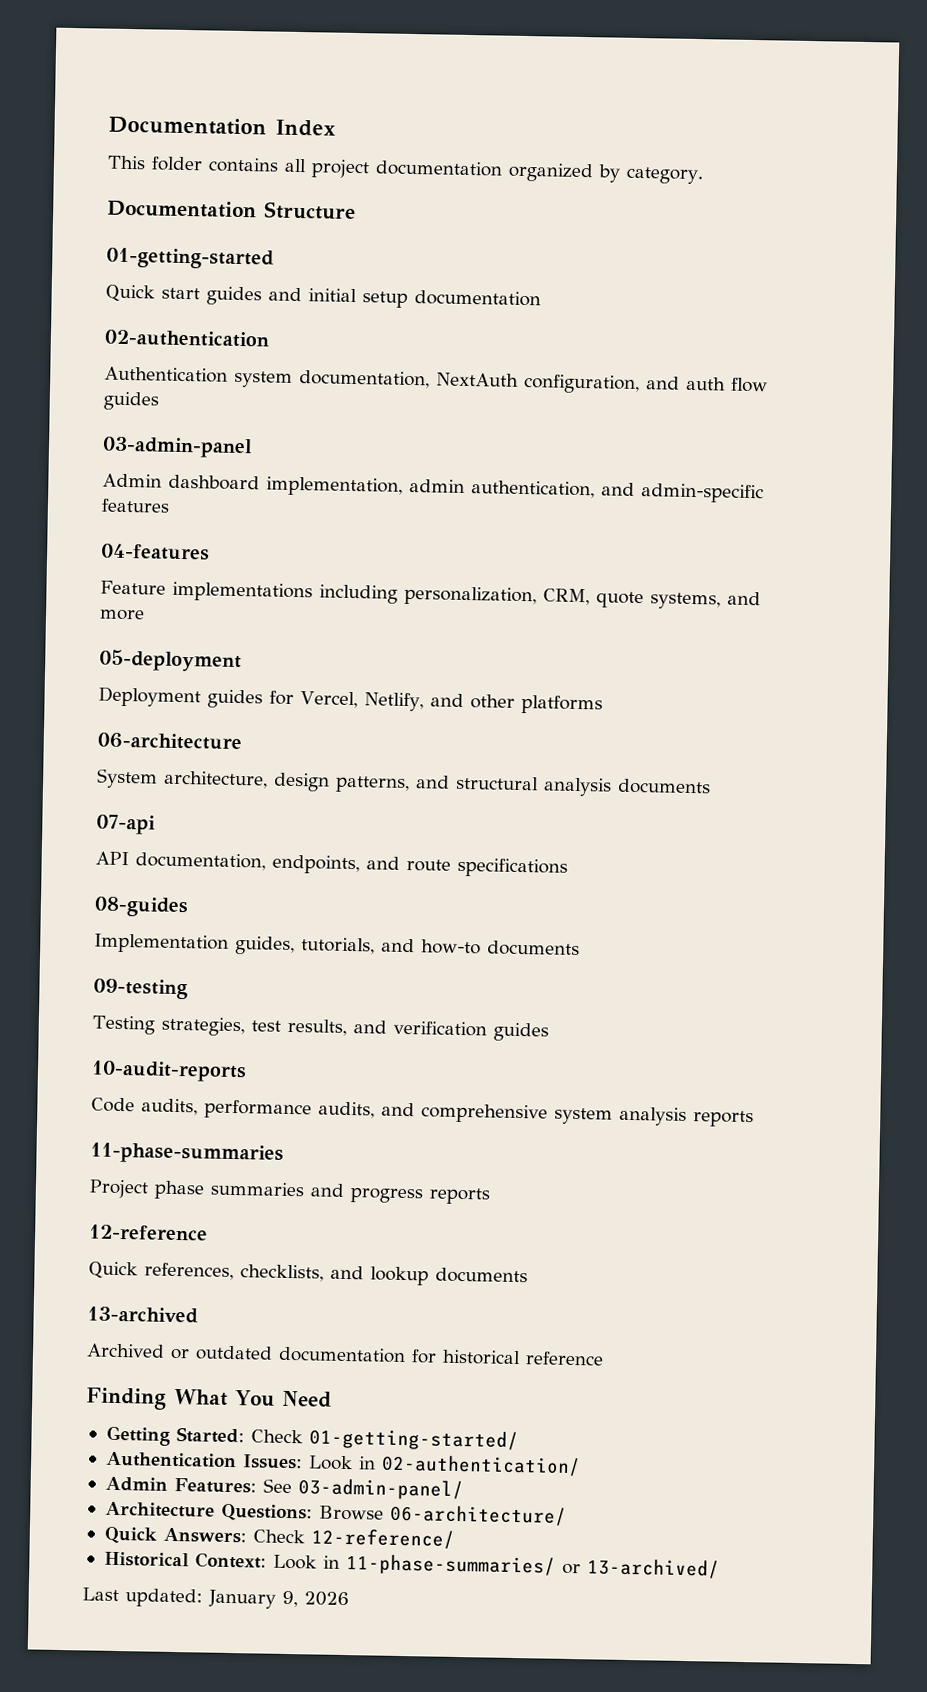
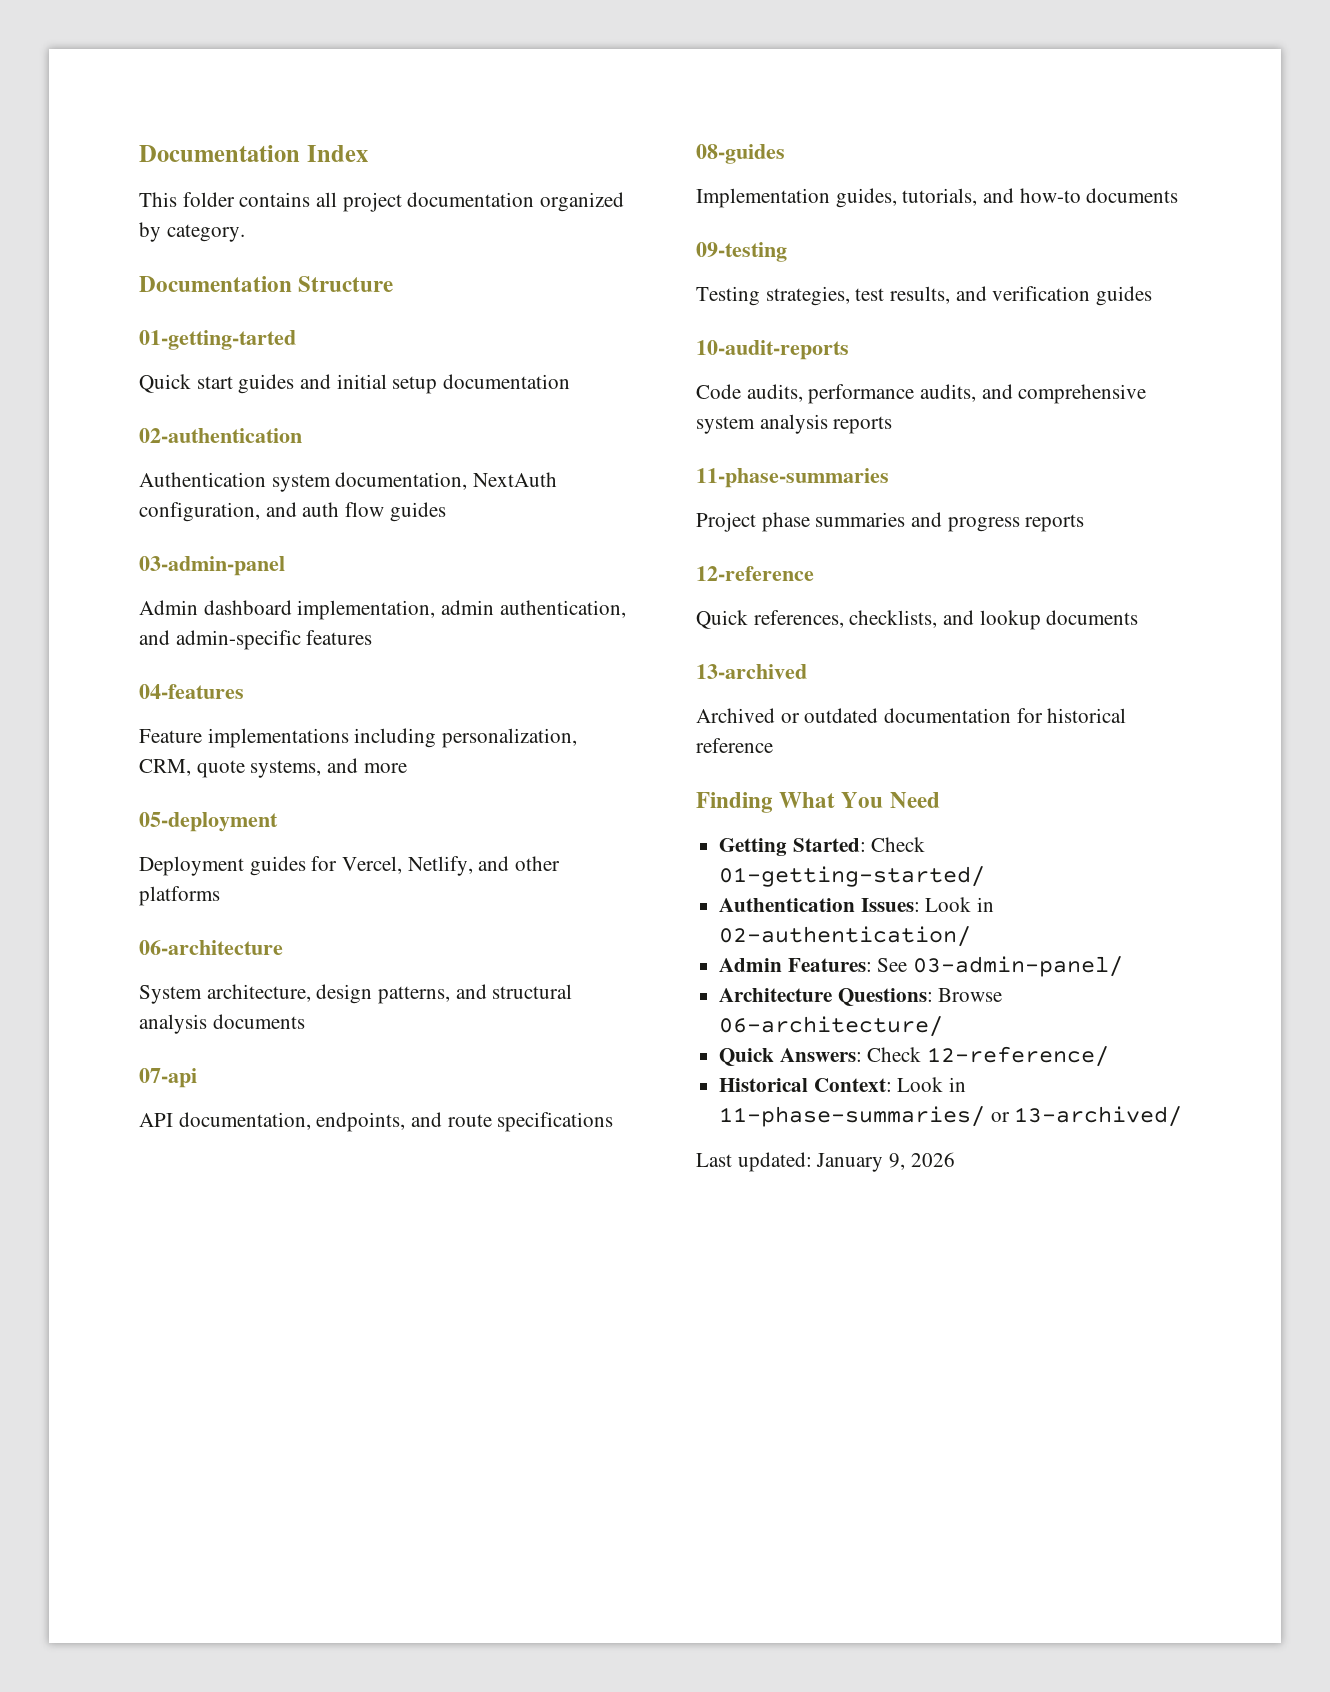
[106,247,274,270] 01-getting-started -> [139,330,296,350] 01-getting-tarted

